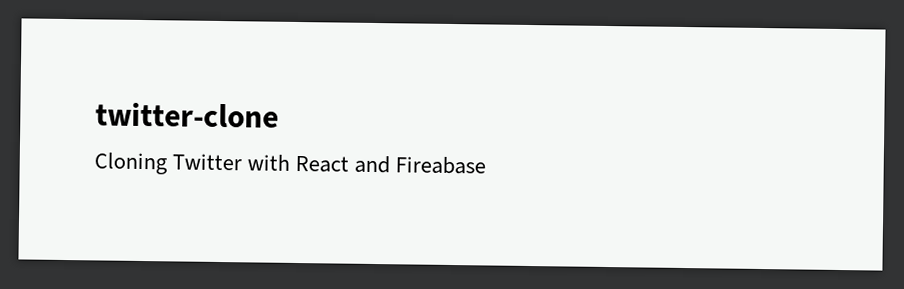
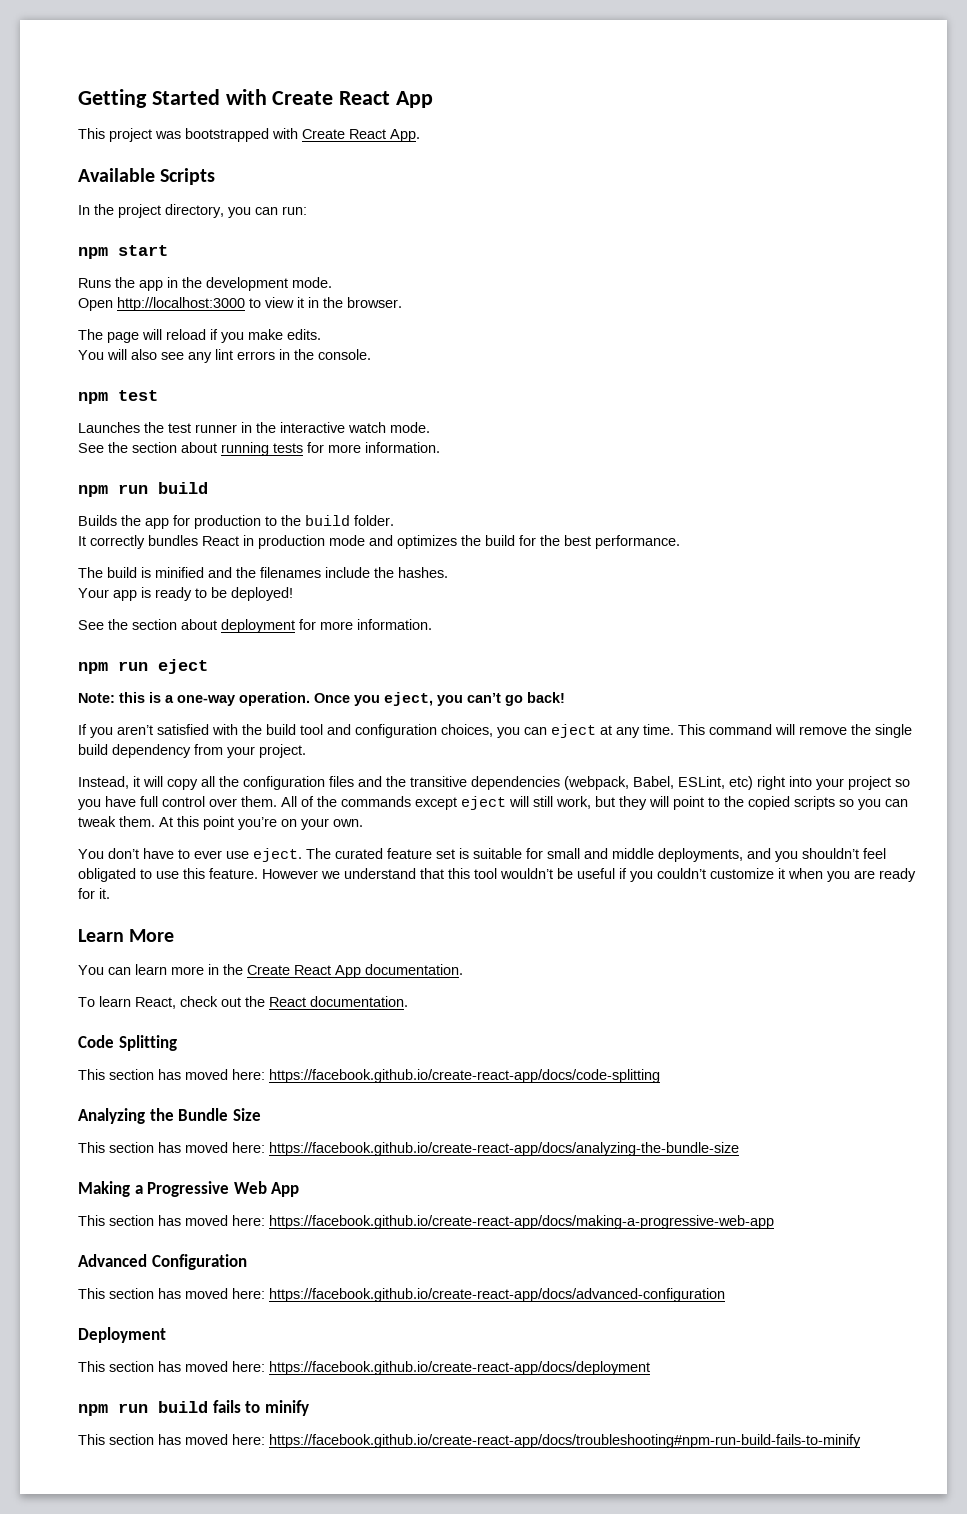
[95,102,279,128] [94,152,487,175] twitter-clone // Cloning Twitter with React and Fireabase -> [78,89,434,108] [78,128,420,142] [78,168,216,185] [78,204,307,218] [78,245,168,259] [78,277,332,291] [78,297,402,311] [78,329,321,343] [78,349,371,363] [78,390,158,404] [78,422,430,433] [78,442,440,456] [78,482,208,497] [78,515,394,529] [78,535,680,549] [78,567,448,578] [78,587,293,601] [78,619,432,633] [78,659,208,674] [78,692,565,706] [78,724,912,738] [78,744,306,758] [78,776,910,790] [78,796,908,810] [78,816,363,830] [78,848,886,862] [78,868,916,882] [78,888,110,899] [78,929,175,942] [78,964,463,978] [78,996,408,1009] [78,1035,177,1051] [78,1069,660,1083] [78,1108,261,1124] [78,1142,739,1156] [78,1181,300,1197] [78,1215,774,1229] [78,1254,247,1270] [78,1288,725,1302] [78,1327,166,1343] [78,1361,650,1375] [78,1400,309,1416] [78,1434,861,1448] Getting Started with Create React App // This project was bootstrapped with Create React App. // Available Scripts // In the project directory, you can run: // npm start // Runs the app in the development mode. // Open http://localhost:3000 to view it in the browser. // The page will reload if you make edits. // You will also see any lint errors in the console. // npm test // Launches the test runner in the interactive watch mode. // See the section about running tests for more information. // npm run build // Builds the app for production to the build folder. // It correctly bundles React in production mode and optimizes the build for the best performance. // The build is minified and the filenames include the hashes. // Your app is ready to be deployed! // See the section about deployment for more information. // npm run eject // Note: this is a one-way operation. Once you eject, you can’t go back! // If you aren’t satisfied with the build tool and configuration choices, you can eject at any time. This command will remove the single build dependency from your project. // Instead, it will copy all the configuration files and the transitive dependencies (webpack, Babel, ESLint, etc) right into your project so you have full control over them. All of the commands except eject will still work, but they will point to the copied scripts so you can tweak them. At this point you’re on your own. // You don’t have to ever use eject. The curated feature set is suitable for small and middle deployments, and you shouldn’t feel obligated to use this feature. However we understand that this tool wouldn’t be useful if you couldn’t customize it when you are ready for it. // Learn More // You can learn more in the Create React App documentation. // To learn React, check out the React documentation. // Code Splitting // This section has moved here: https://facebook.github.io/create-react-app/docs/code-splitting // Analyzing the Bundle Size // This section has moved here: https://facebook.github.io/create-react-app/docs/analyzing-the-bundle-size // Making a Progressive Web App // This section has moved here: https://facebook.github.io/create-react-app/docs/making-a-progressive-web-app // Advanced Configuration // This section has moved here: https://facebook.github.io/create-react-app/docs/advanced-configuration // Deployment // This section has moved here: https://facebook.github.io/create-react-app/docs/deployment // npm run build fails to minify // This section has moved here: https://facebook.github.io/create-react-app/docs/troubleshooting#npm-run-build-fails-to-minify

